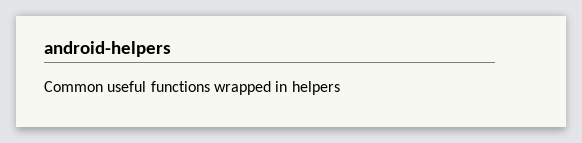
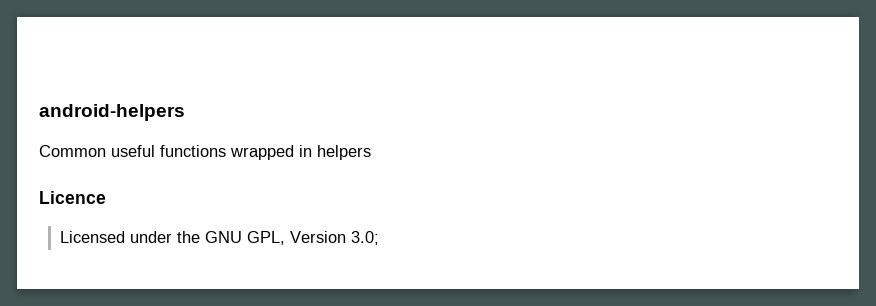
(340, 88) none -> [39,191,106,204] [59,231,379,245] // Licence // Licensed under the GNU GPL, Version 3.0;

